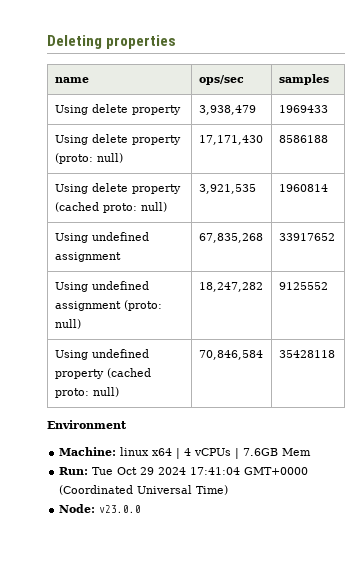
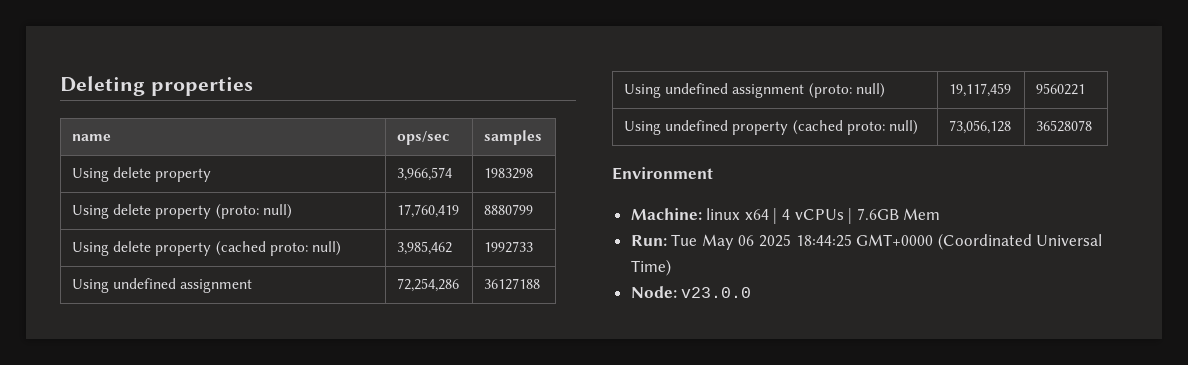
[198,105,256,115] [278,105,328,113] 3,938,479 | 1969433 -> [397,167,453,181] [484,168,534,179] 3,966,574 | 1983298
[198,135,263,145] [278,135,328,143] 17,171,430 | 8586188 -> [397,204,460,218] [484,204,534,215] 17,760,419 | 8880799
[198,184,256,194] [278,184,328,192] 3,921,535 | 1960814 -> [397,241,453,255] [484,241,534,253] 3,985,462 | 1992733
[198,233,263,243] [278,233,335,241] 67,835,268 | 33917652 -> [397,278,460,292] [484,278,541,290] 72,254,286 | 36127188
[198,282,263,292] [278,282,328,290] 18,247,282 | 9125552 -> [949,83,1012,97] [1036,83,1086,95] 19,117,459 | 9560221
[198,350,263,360] [278,350,335,358] 70,846,584 | 35428118 -> [949,120,1012,134] [1036,120,1093,132] 73,056,128 | 36528078
[117,467,241,475] Oct 29 2024 17:41:04 -> [701,234,852,250] May 06 2025 18:44:25

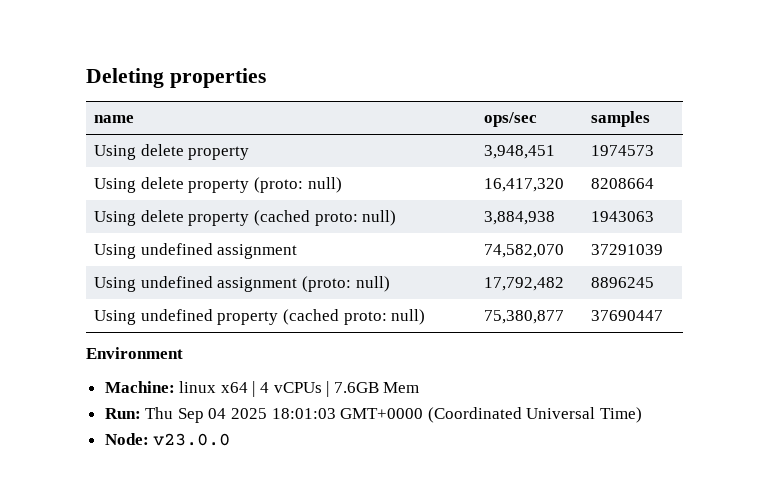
[397,167,453,181] [484,168,534,179] 3,966,574 | 1983298 -> [484,145,556,159] [591,145,655,156] 3,948,451 | 1974573
[397,204,460,218] [484,204,534,215] 17,760,419 | 8880799 -> [484,178,565,192] [591,178,655,189] 16,417,320 | 8208664
[397,241,453,255] [484,241,534,253] 3,985,462 | 1992733 -> [484,211,556,225] [591,211,655,222] 3,884,938 | 1943063
[397,278,460,292] [484,278,541,290] 72,254,286 | 36127188 -> [484,244,565,258] [591,244,664,255] 74,582,070 | 37291039
[949,83,1012,97] [1036,83,1086,95] 19,117,459 | 9560221 -> [484,277,565,291] [591,277,655,288] 17,792,482 | 8896245
[949,120,1012,134] [1036,120,1093,132] 73,056,128 | 36528078 -> [484,310,565,324] [591,310,664,321] 75,380,877 | 37690447
[671,234,852,250] Tue May 06 2025 18:44:25 -> [145,407,336,423] Thu Sep 04 2025 18:01:03

